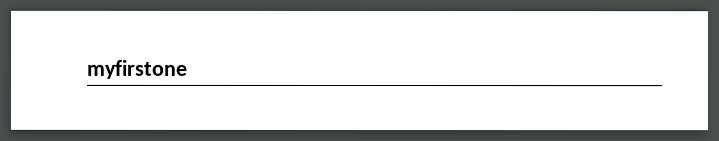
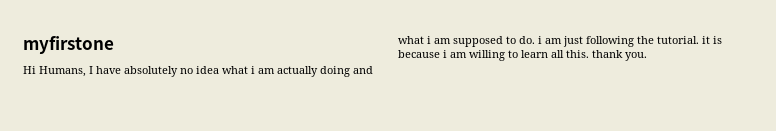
(188, 69) none -> [23,66,373,77] [398,36,722,47] [398,50,647,61] // Hi Humans, I have absolutely no idea what i am actually doing and what i am supposed to do. i am just following the tutorial. it is because i am willing to learn all this. thank you.

